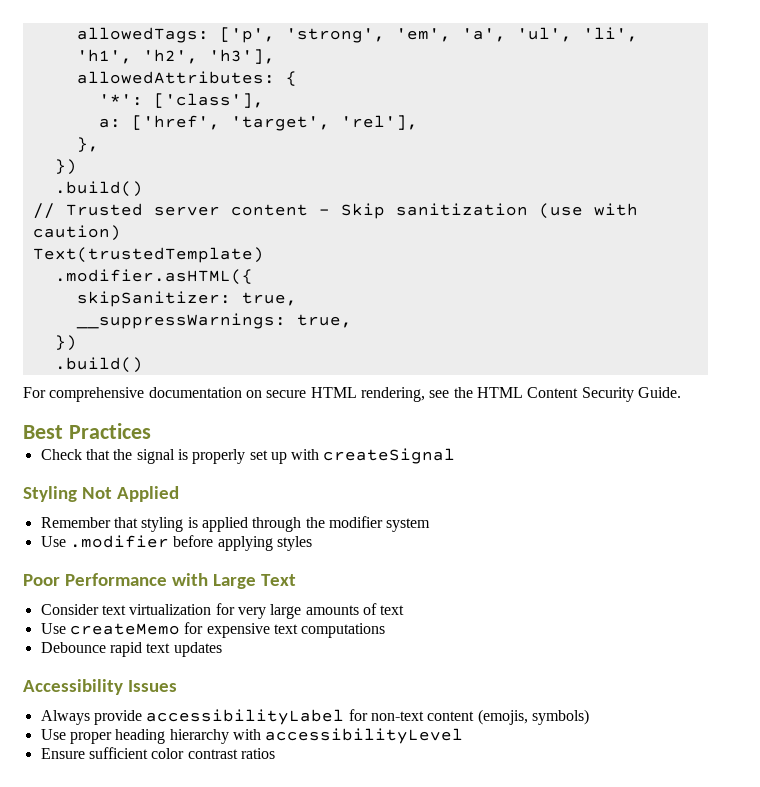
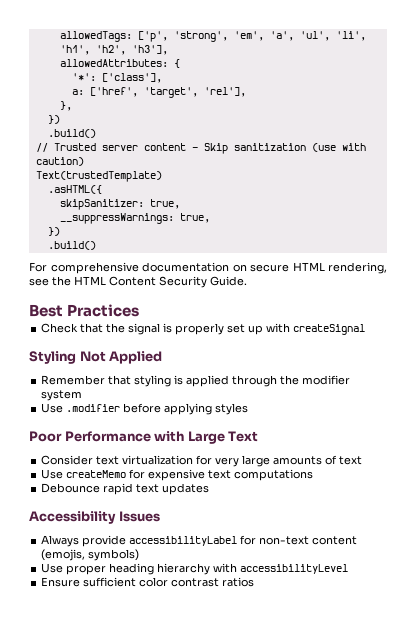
[54,269,253,285] .modifier.asHTML({ -> [47,185,102,194] .asHTML({

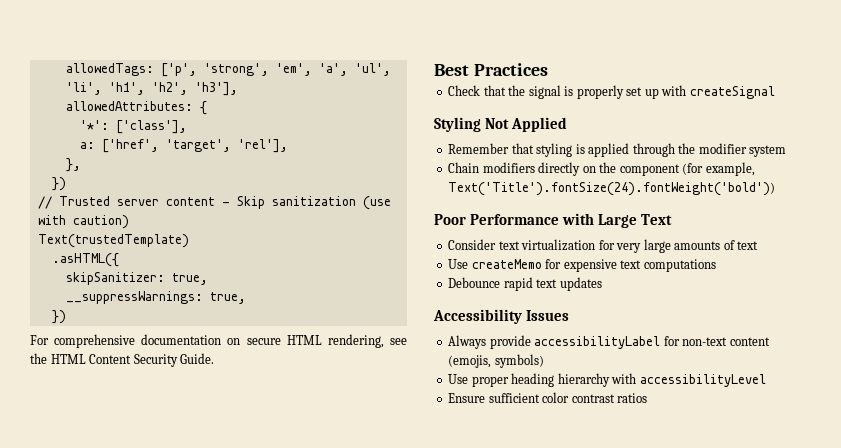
[47,129,96,138] // .build() -> (66, 184) none
[47,241,96,250] // .build() -> (66, 317) none
[41,403,249,415] Use .modifier before applying styles -> [448,162,755,176] [448,182,776,196] Chain modifiers directly on the component (for example, Text('Title').fontSize(24).fontWeight('bold'))

